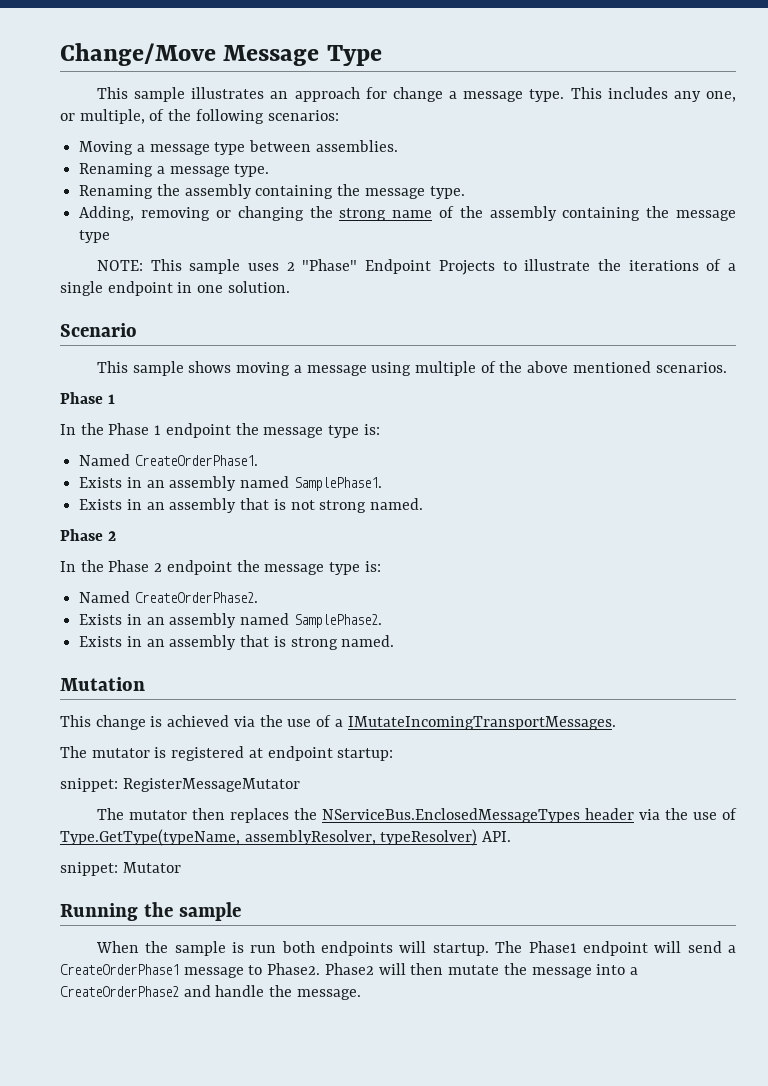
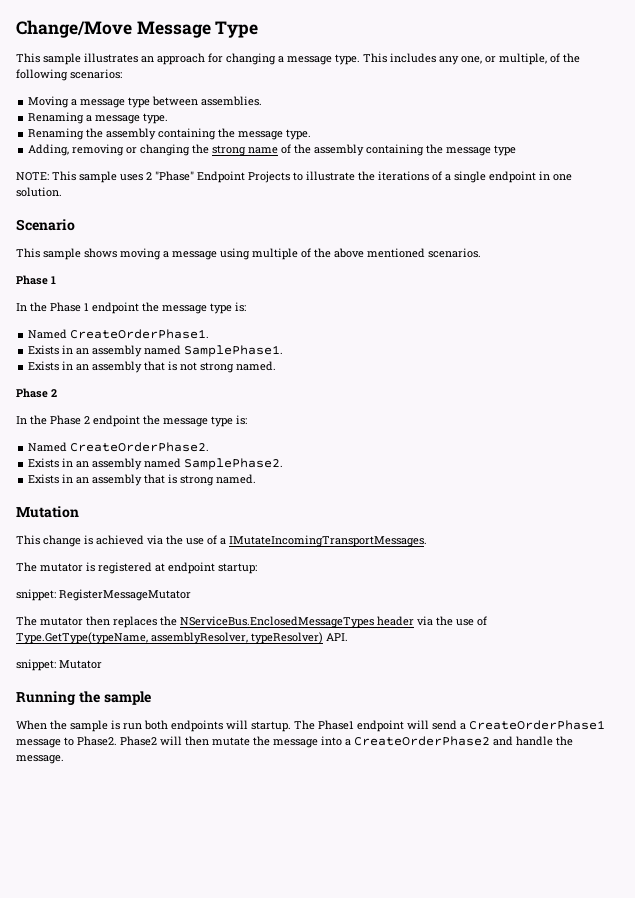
[392,87,443,102] change -> [226,53,276,65] changing

